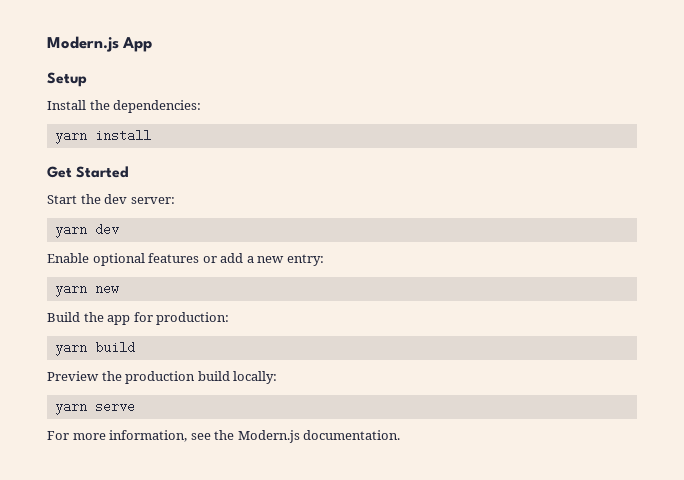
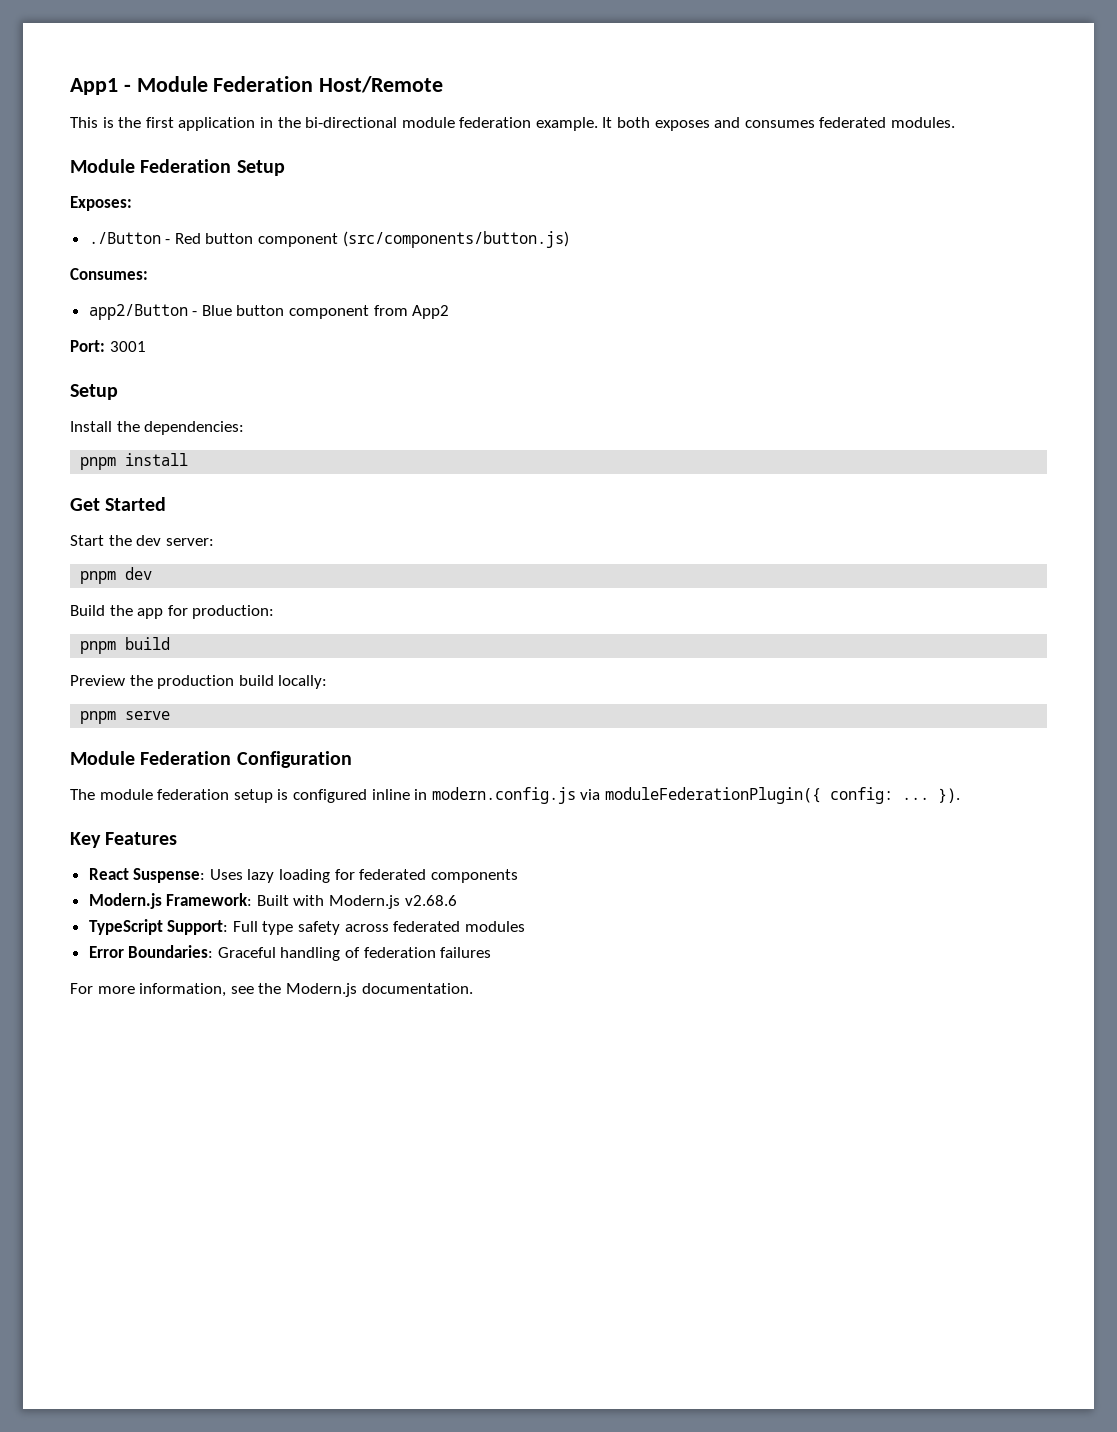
[47,36,153,52] Modern.js App -> [70,76,444,95] [70,117,956,131] [70,159,285,176] [70,196,132,211] [88,231,569,248] [70,268,148,280] [88,304,450,320] [70,340,146,352] App1 - Module Federation Host/Remote // This is the first application in the bi-directional module federation example. It both exposes and consumes federated modules. // Module Federation Setup // Exposes: // ./Button - Red button component (src/components/button.js) // Consumes: // app2/Button - Blue button component from App2 // Port: 3001
[54,129,87,144] yarn -> [80,457,117,470] pnpm
[54,223,119,238] [47,253,324,266] [54,282,119,297] yarn dev // Enable optional features or add a new entry: // yarn new -> [80,567,153,584] pnpm dev
[54,341,87,356] yarn -> [80,641,117,654] pnpm
[54,400,87,415] yarn -> [80,711,117,724] pnpm
(135, 406) none -> [70,751,352,768] [70,787,960,804] [70,832,178,848] [88,868,518,883] [88,893,457,909] [88,919,525,935] [88,945,492,961] // Module Federation Configuration // The module federation setup is configured inline in modern.config.js via moduleFederationPlugin({ config: ... }). // Key Features // React Suspense: Uses lazy loading for federated components // Modern.js Framework: Built with Modern.js v2.68.6 // TypeScript Support: Full type safety across federated modules // Error Boundaries: Graceful handling of federation failures

